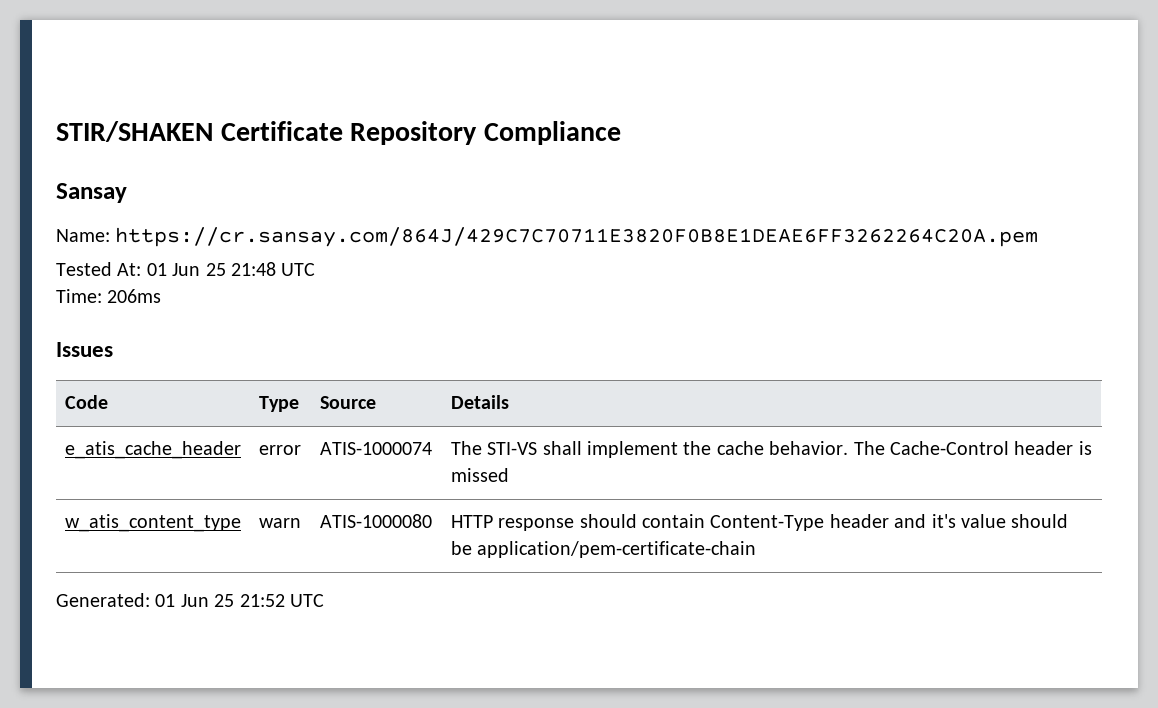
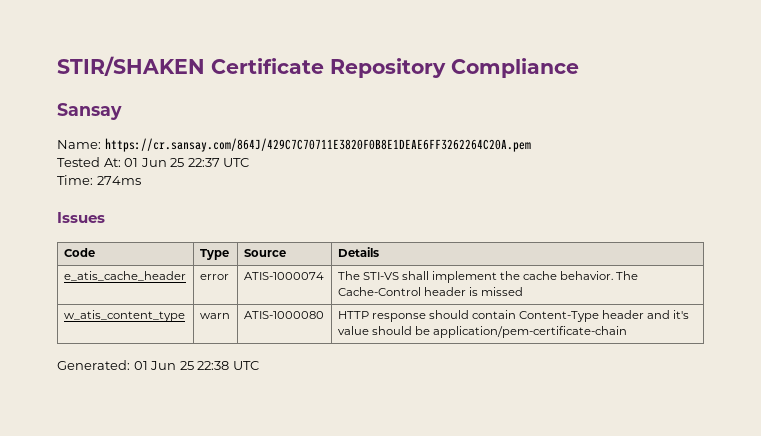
[231,262,276,276] 21:48 -> [187,158,220,167] 22:37
[107,289,162,303] 206ms -> [96,176,141,185] 274ms
[239,594,285,607] 21:52 -> [197,361,230,370] 22:38

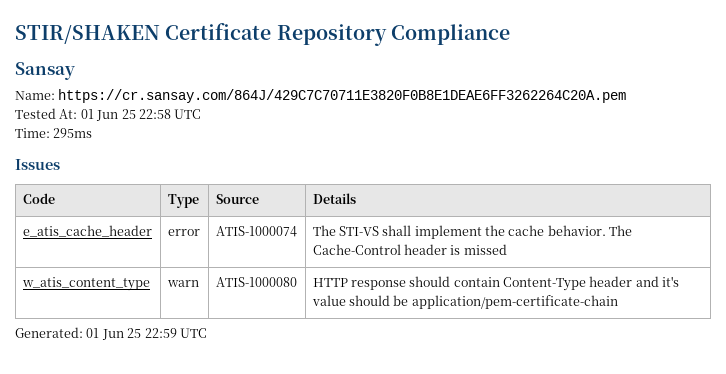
[187,158,220,167] 22:37 -> [138,109,171,119] 22:58
[96,176,141,185] 274ms -> [53,128,93,138] 295ms
[197,361,230,370] 22:38 -> [144,328,177,338] 22:59

